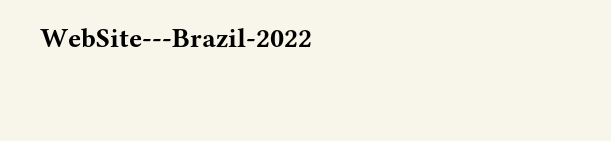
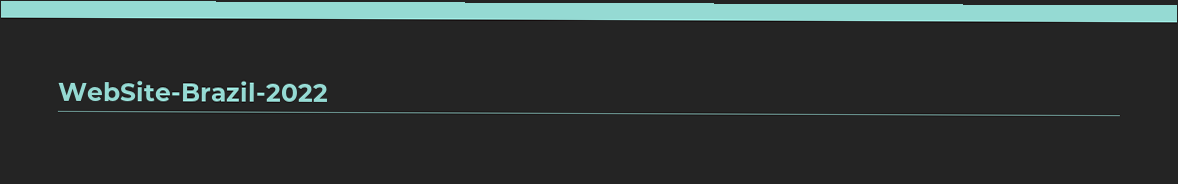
[40,28,312,48] WebSite---Brazil-2022 -> [57,79,329,102] WebSite-Brazil-2022

